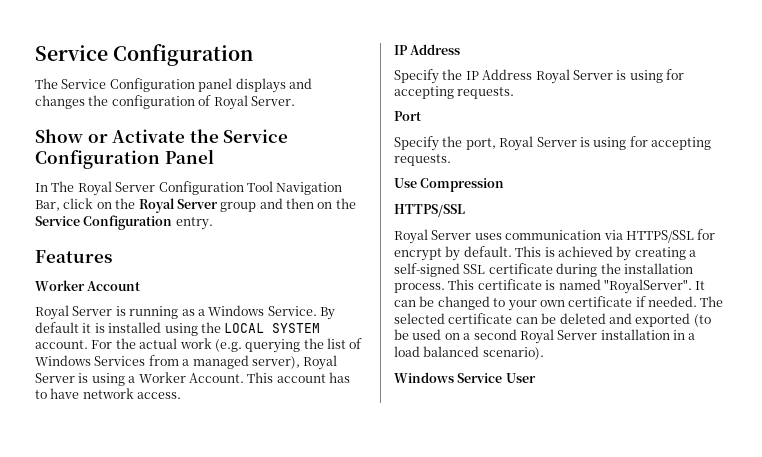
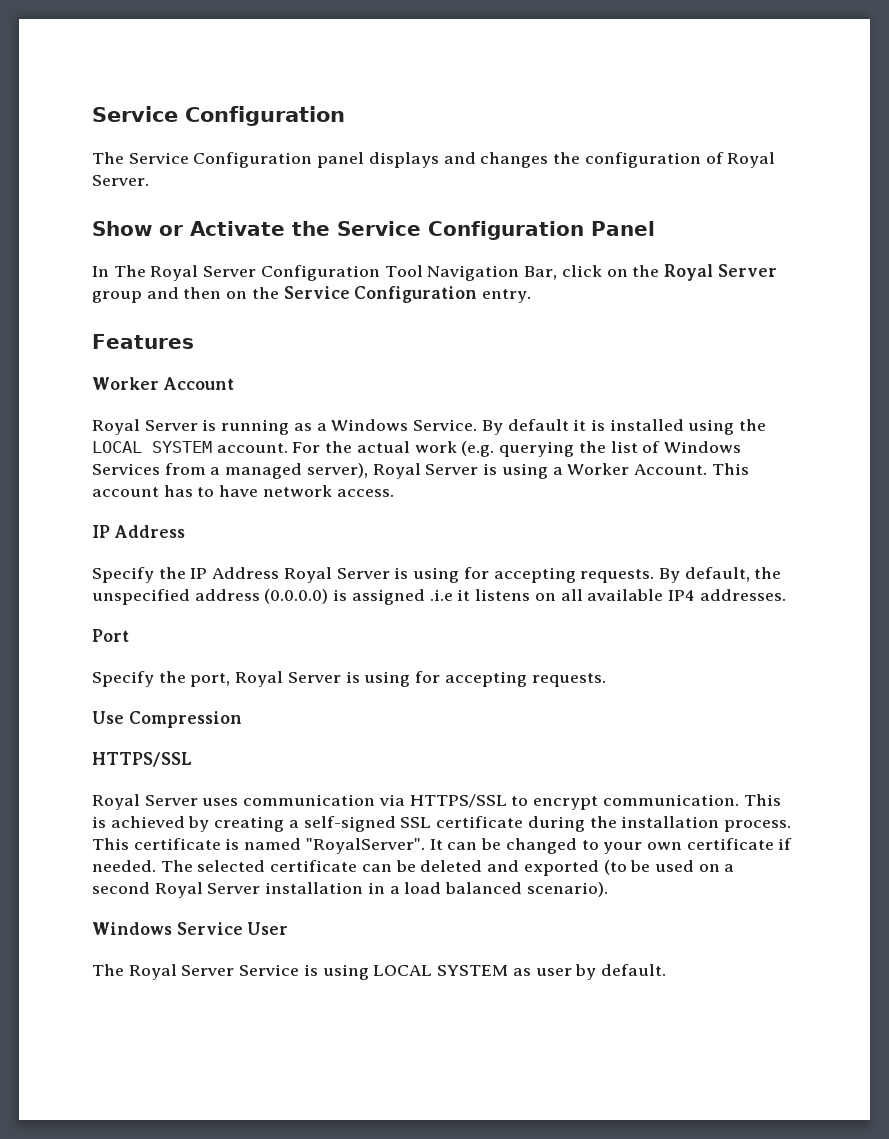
(515, 93) none -> [658,567,782,583] [92,589,786,605] By default, the unspecified address (0.0.0.0) is assigned .i.e it listens on all available IP4 addresses.
[697,229,716,240] [394,246,512,261] for encrypt by default. -> [511,794,739,810] to encrypt communication.
(536, 378) none -> [92,964,666,980] // The Royal Server Service is using LOCAL SYSTEM as user by default.

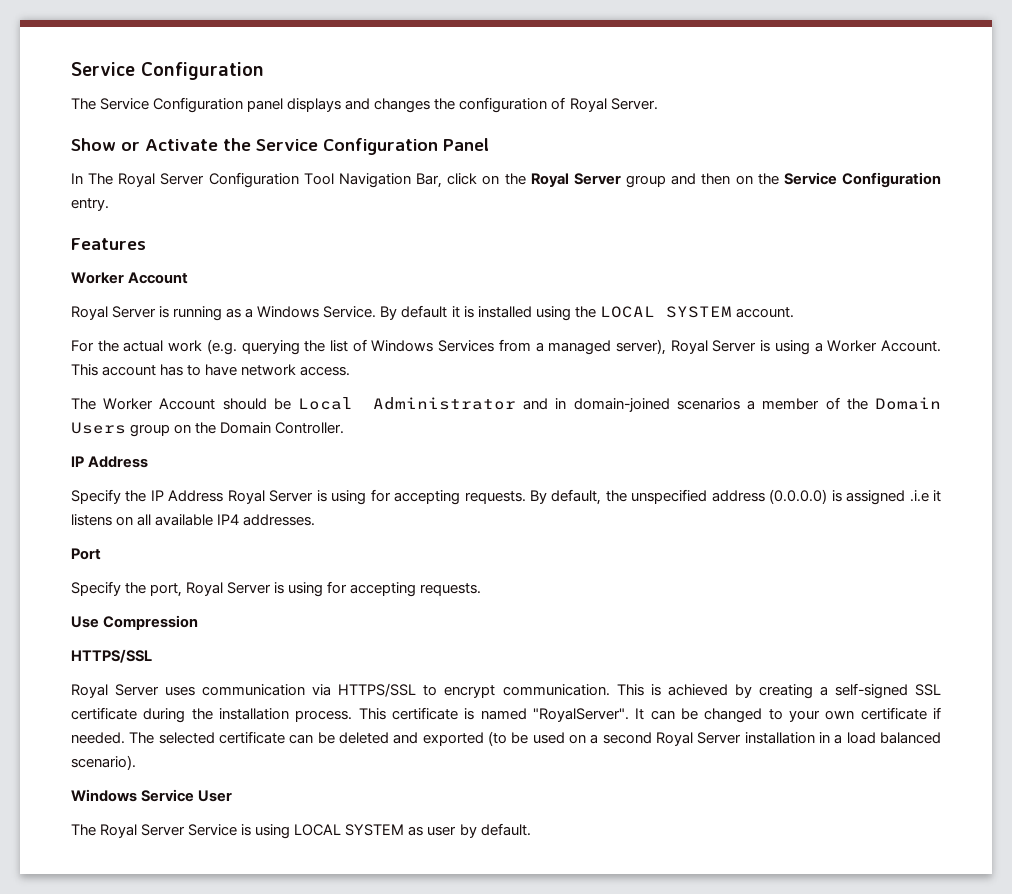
(288, 448) none -> (794, 312) //
(394, 493) none -> [71,397,941,412] [71,422,345,437] // The Worker Account should be Local Administrator and in domain-joined scenarios a member of the Domain Users group on the Domain Controller.

